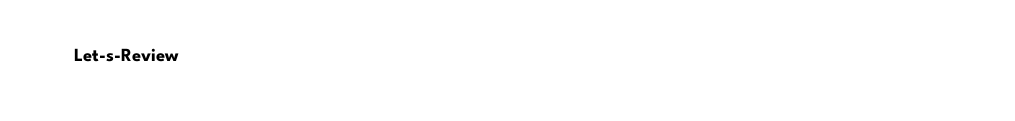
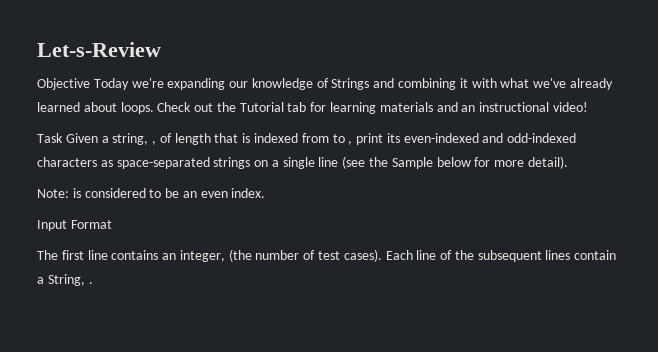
(179, 55) none -> [37,78,613,90] [37,102,588,114] [37,133,577,145] [37,156,568,169] [37,188,266,198] [37,220,112,231] [37,249,617,262] [37,274,93,286] // Objective Today we're expanding our knowledge of Strings and combining it with what we've already learned about loops. Check out the Tutorial tab for learning materials and an instructional video! // Task Given a string, , of length that is indexed from to , print its even-indexed and odd-indexed characters as space-separated strings on a single line (see the Sample below for more detail). // Note: is considered to be an even index. // Input Format // The first line contains an integer, (the number of test cases). Each line of the subsequent lines contain a String, .

